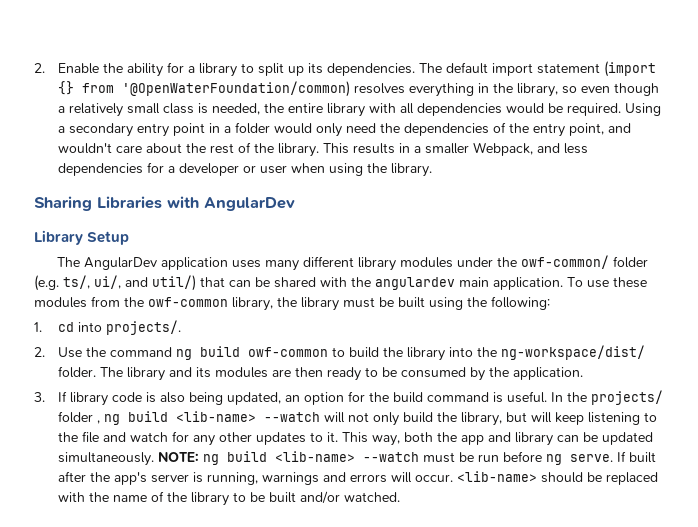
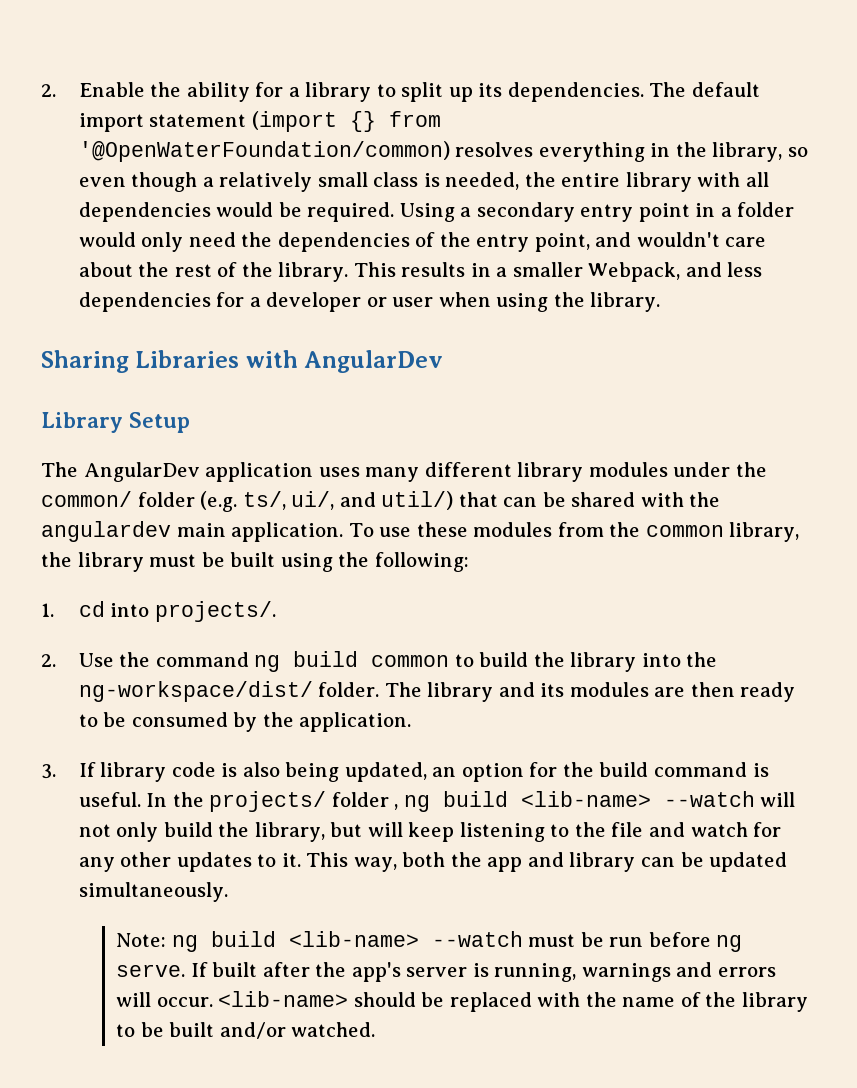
[520,255,609,269] owf-common/ -> [41,491,132,507] common/
[148,297,228,307] owf-common -> [645,525,724,537] common
[247,347,328,357] owf-common -> [371,655,450,667] common
[157,452,199,462] NOTE: -> [116,933,167,947] // Note:

